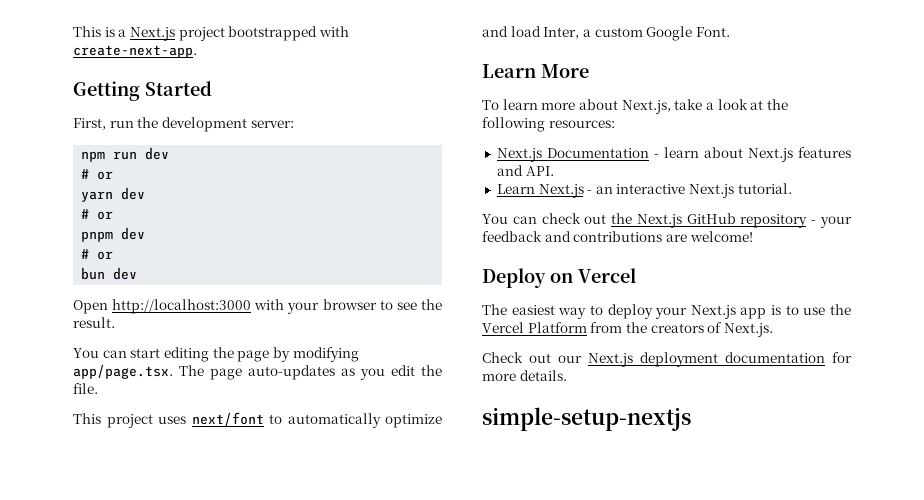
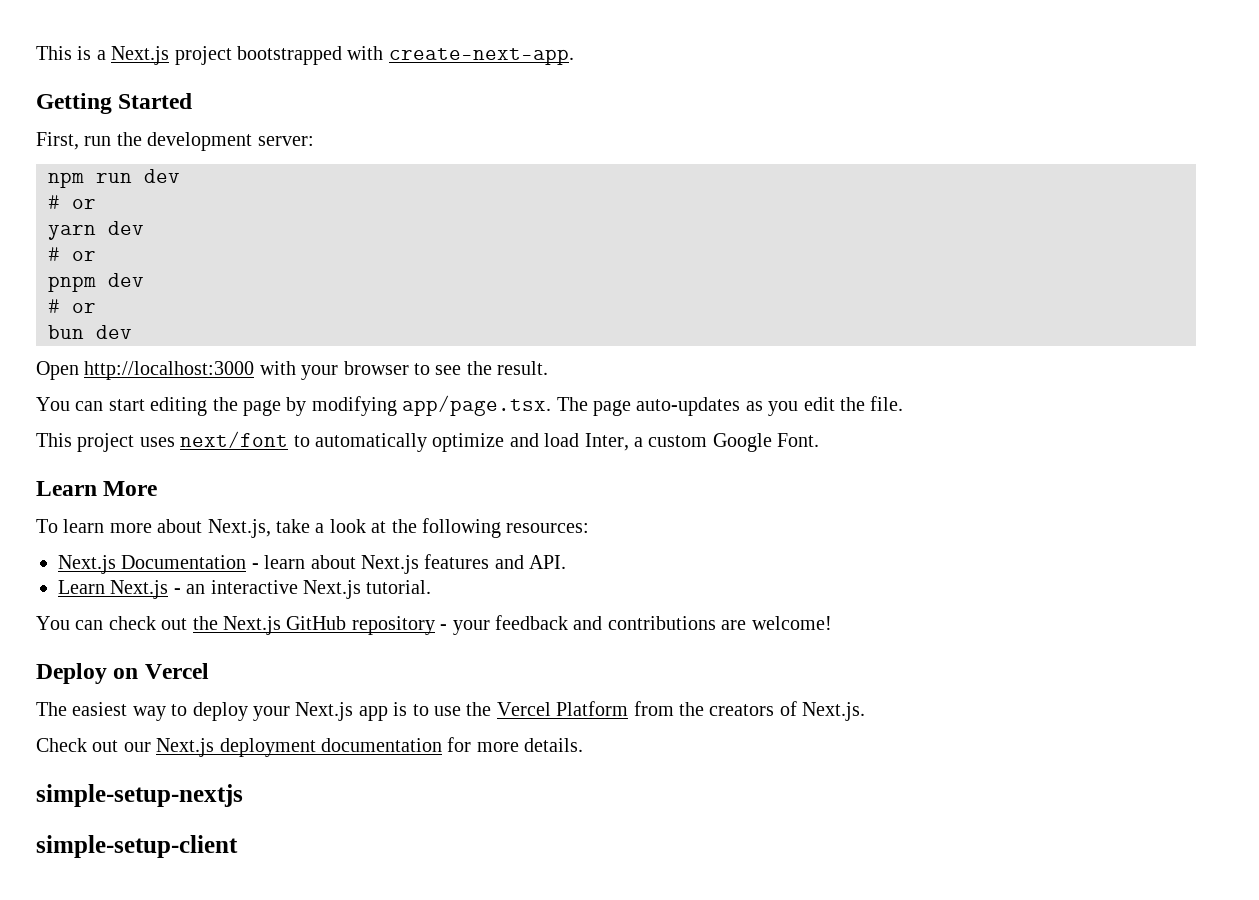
(691, 419) none -> [36,835,238,858] // simple-setup-client

